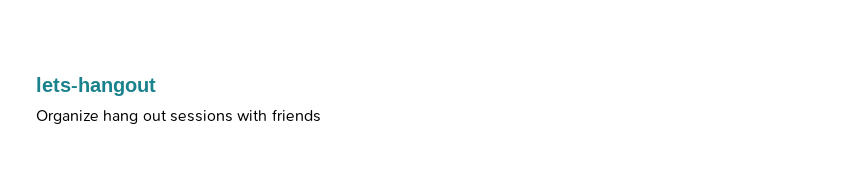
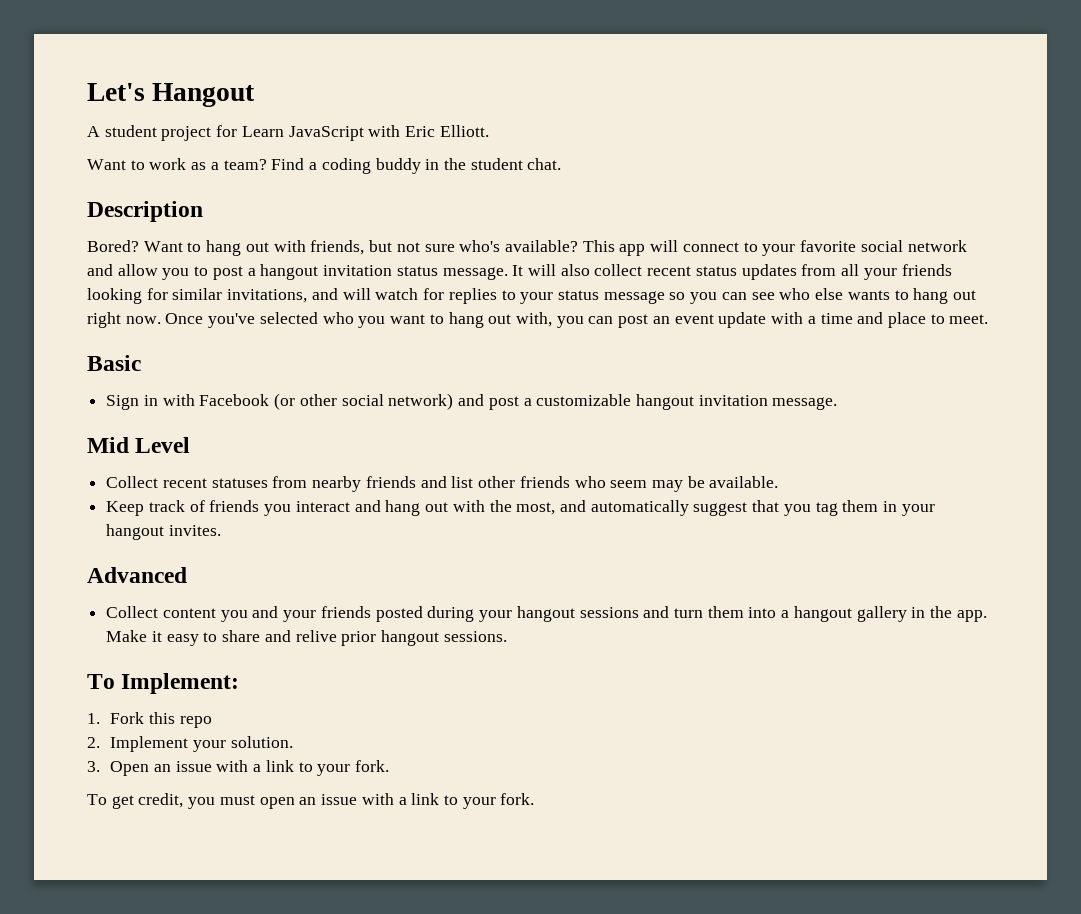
[36,77,156,96] [36,109,321,124] lets-hangout // Organize hang out sessions with friends -> [87,83,256,107] [87,125,489,141] [87,158,562,174] [87,201,203,222] [87,240,967,256] [87,264,952,280] [87,288,976,304] [87,312,989,328] [87,355,141,371] [106,393,838,410] [87,437,191,453] [106,476,779,492] [106,500,935,516] [106,524,221,540] [87,567,187,583] [106,606,987,622] [106,630,507,646] [87,673,240,694] [87,712,212,728] [87,736,293,752] [87,760,389,776] [87,793,535,809] Let's Hangout // A student project for Learn JavaScript with Eric Elliott. // Want to work as a team? Find a coding buddy in the student chat. // Description // Bored? Want to hang out with friends, but not sure who's available? This app will connect to your favorite social network and allow you to post a hangout invitation status message. It will also collect recent status updates from all your friends looking for similar invitations, and will watch for replies to your status message so you can see who else wants to hang out right now. Once you've selected who you want to hang out with, you can post an event update with a time and place to meet. // Basic // Sign in with Facebook (or other social network) and post a customizable hangout invitation message. // Mid Level // Collect recent statuses from nearby friends and list other friends who seem may be available. // Keep track of friends you interact and hang out with the most, and automatically suggest that you tag them in your hangout invites. // Advanced // Collect content you and your friends posted during your hangout sessions and turn them into a hangout gallery in the app. Make it easy to share and relive prior hangout sessions. // To Implement: // 1. Fork this repo // 2. Implement your solution. // 3. Open an issue with a link to your fork. // To get credit, you must open an issue with a link to your fork.

